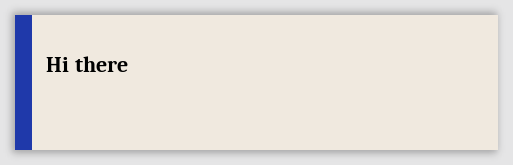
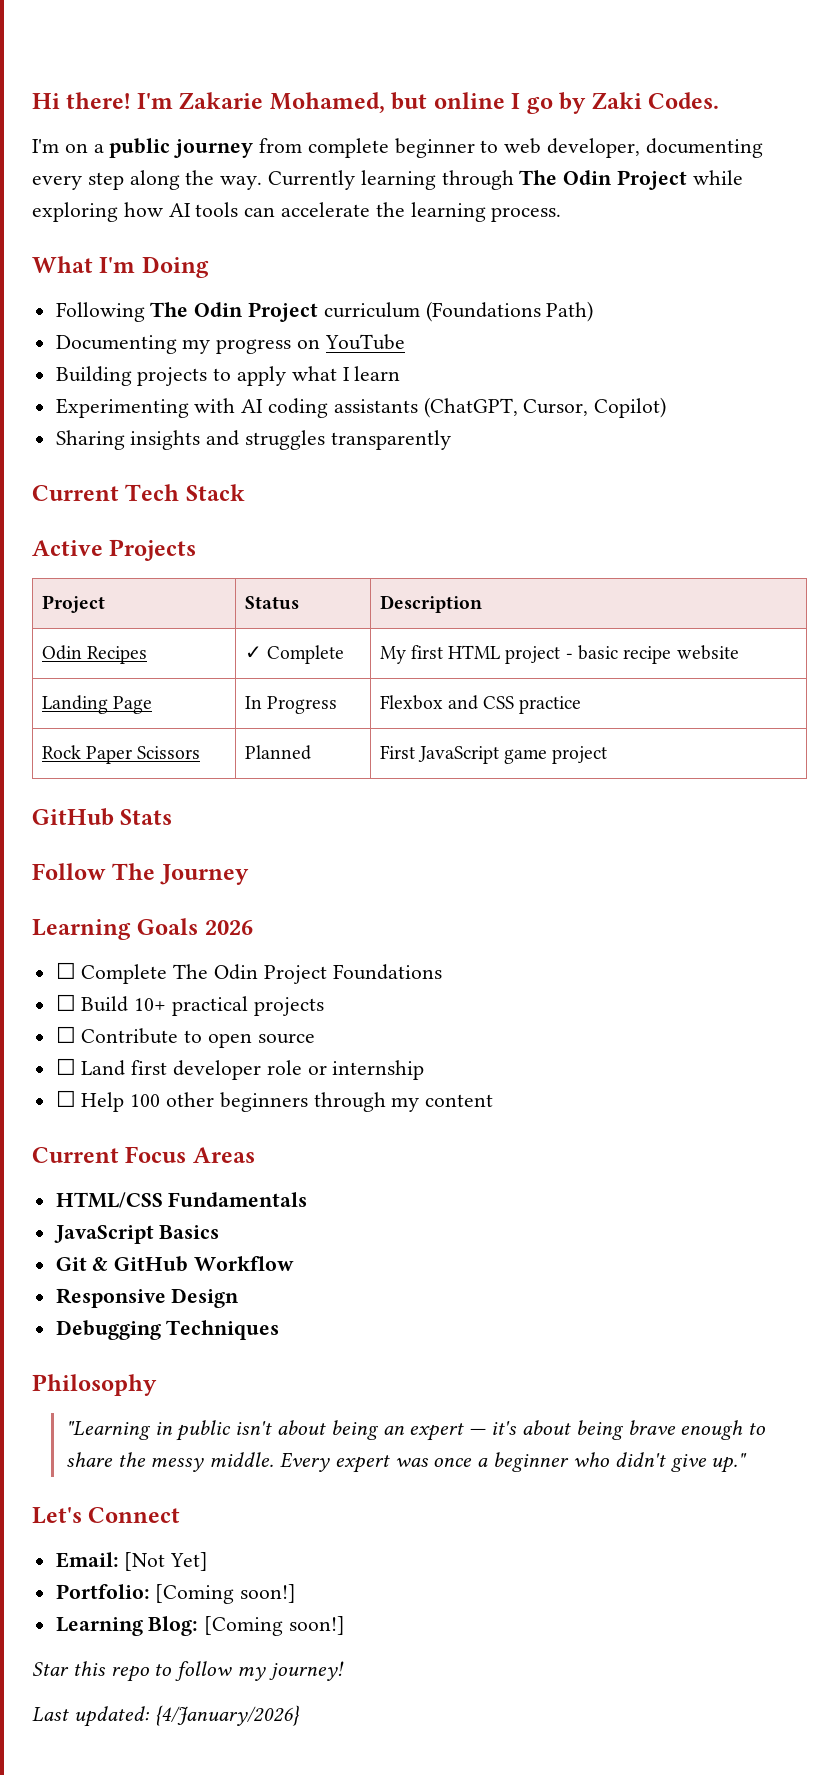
[74,56,128,72] there -> [66,92,720,114] [32,138,763,158] [32,170,743,190] [32,202,562,222] [32,256,209,278] [55,301,594,322] [55,334,405,354] [55,366,401,386] [55,397,667,418] [55,430,451,450] [32,484,245,501] [32,539,197,561] [41,595,105,613] [244,596,299,610] [379,595,482,613] [41,645,147,664] [244,645,344,664] [379,645,739,664] [41,695,152,714] [244,696,337,714] [379,695,582,714] [41,745,201,764] [244,745,311,760] [379,745,608,764] [32,808,173,826] [32,863,249,885] [32,918,253,940] [55,962,442,984] [55,994,324,1016] [55,1026,315,1048] [55,1058,425,1080] [55,1090,494,1112] [32,1146,255,1163] [55,1192,308,1208] [53,1225,220,1244] [55,1256,295,1272] [55,1288,240,1308] [55,1320,280,1340] [32,1374,157,1396] [65,1420,766,1441] [65,1452,748,1473] [32,1507,181,1524] [55,1552,209,1571] [55,1584,297,1604] [55,1616,346,1636] [32,1661,344,1682] [32,1705,299,1727] there! I'm Zakarie Mohamed, but online I go by Zaki Codes. // I'm on a public journey from complete beginner to web developer, documenting every step along the way. Currently learning through The Odin Project while exploring how AI tools can accelerate the learning process. // What I'm Doing // Following The Odin Project curriculum (Foundations Path) // Documenting my progress on YouTube // Building projects to apply what I learn // Experimenting with AI coding assistants (ChatGPT, Cursor, Copilot) // Sharing insights and struggles transparently // Current Tech Stack // Active Projects // Project | Status | Description // Odin Recipes | ✓ Complete | My first HTML project - basic recipe website // Landing Page | In Progress | Flexbox and CSS practice // Rock Paper Scissors | Planned | First JavaScript game project // GitHub Stats // Follow The Journey // Learning Goals 2026 // ☐ Complete The Odin Project Foundations // ☐ Build 10+ practical projects // ☐ Contribute to open source // ☐ Land first developer role or internship // ☐ Help 100 other beginners through my content // Current Focus Areas // HTML/CSS Fundamentals // JavaScript Basics // Git & GitHub Workflow // Responsive Design // Debugging Techniques // Philosophy // "Learning in public isn't about being an expert — it's about being brave enough to share the messy middle. Every expert was once a beginner who didn't give up." // Let's Connect // Email: [Not Yet] // Portfolio: [Coming soon!] // Learning Blog: [Coming soon!] // Star this repo to follow my journey! // Last updated: {4/January/2026}

